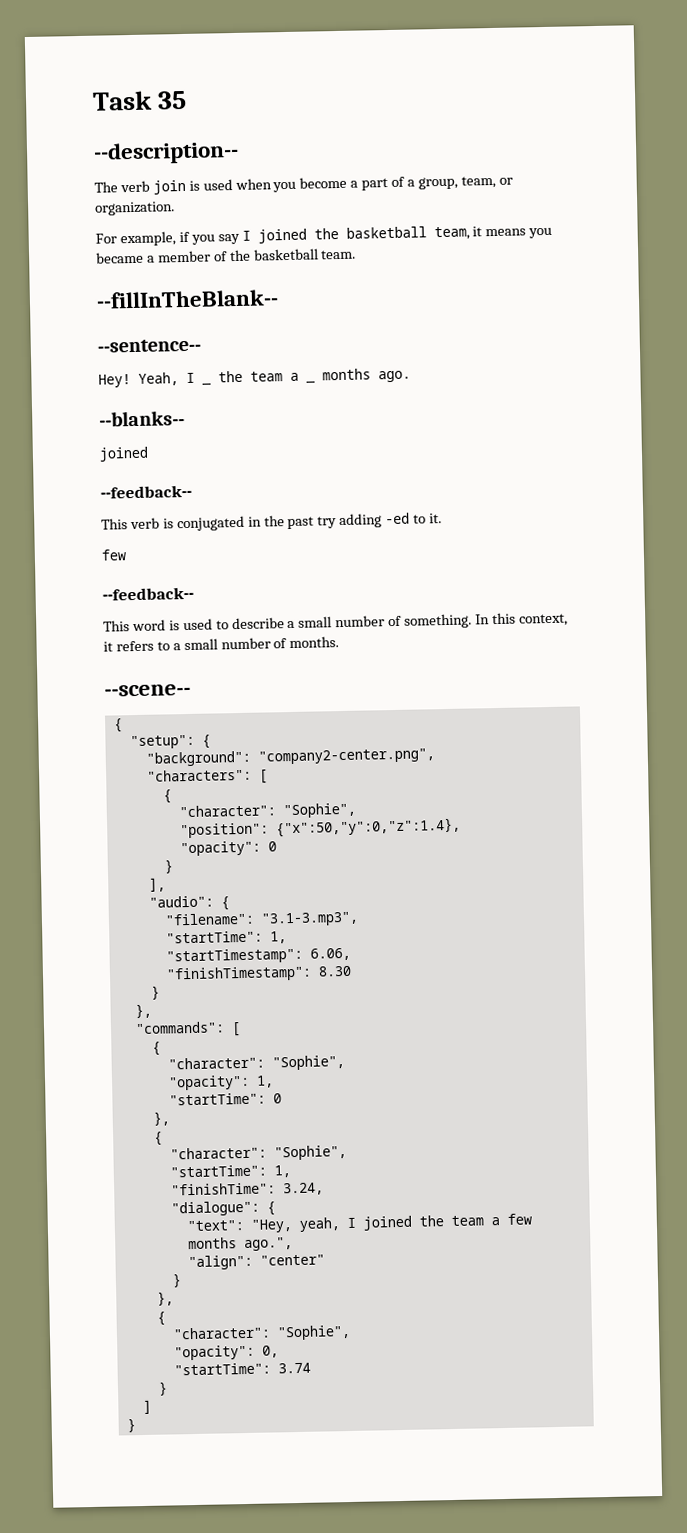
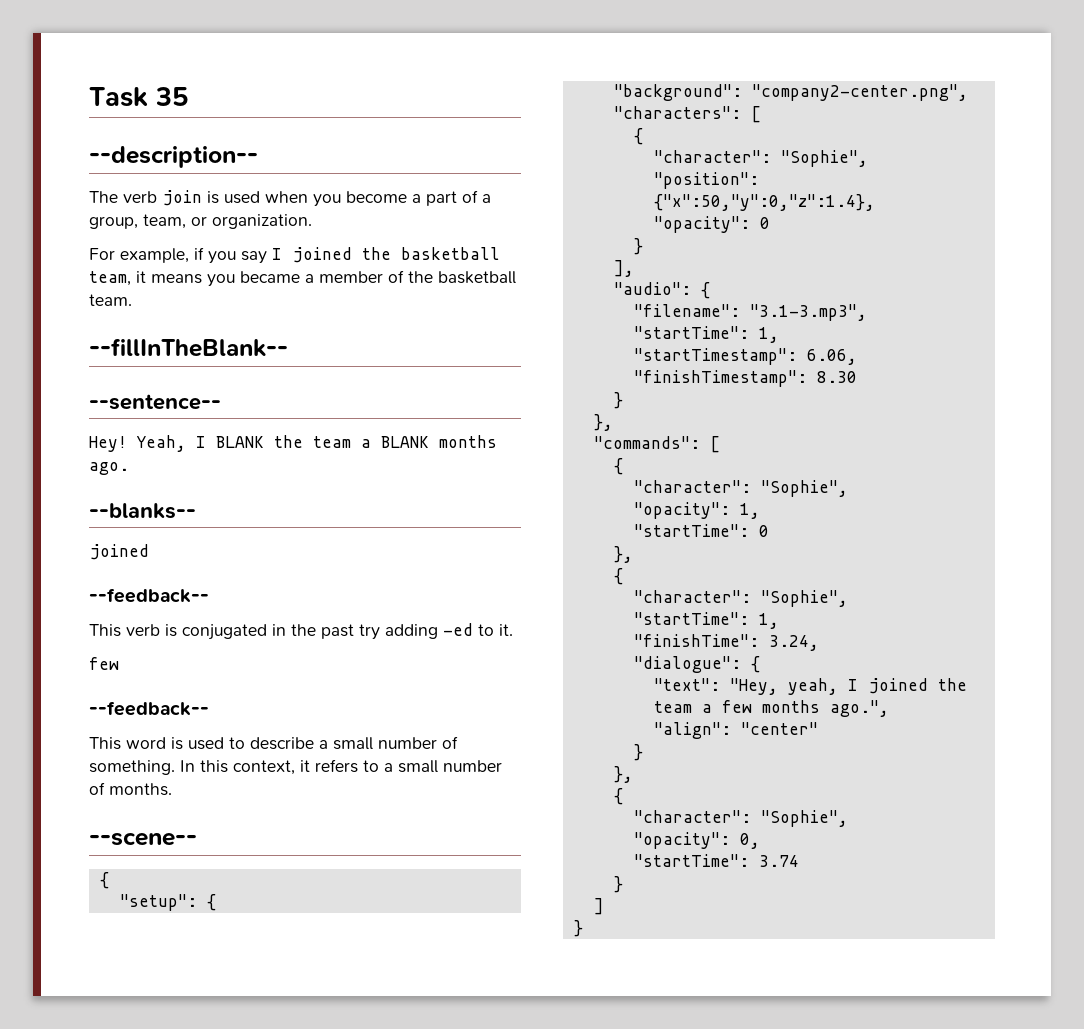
[202,370,316,386] _ the team a _ -> [216,435,429,448] BLANK the team a BLANK

